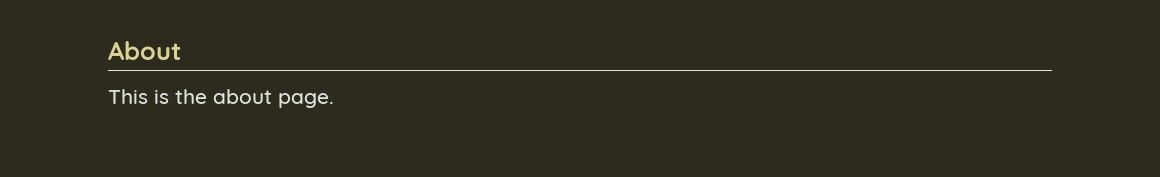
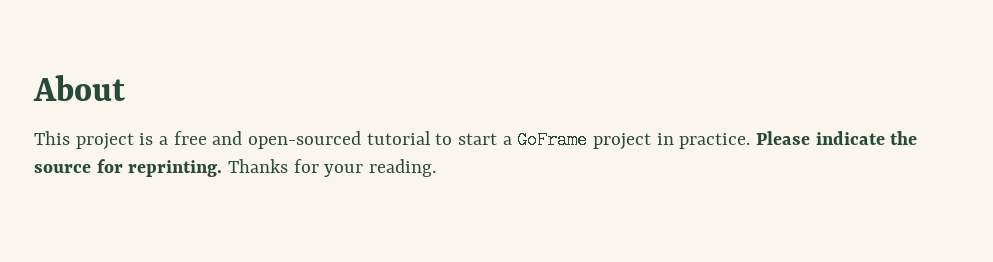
[154,89,334,108] is the about page. -> [75,131,918,150] [34,159,437,177] project is a free and open-sourced tutorial to start a GoFrame project in practice. Please indicate the source for reprinting. Thanks for your reading.

